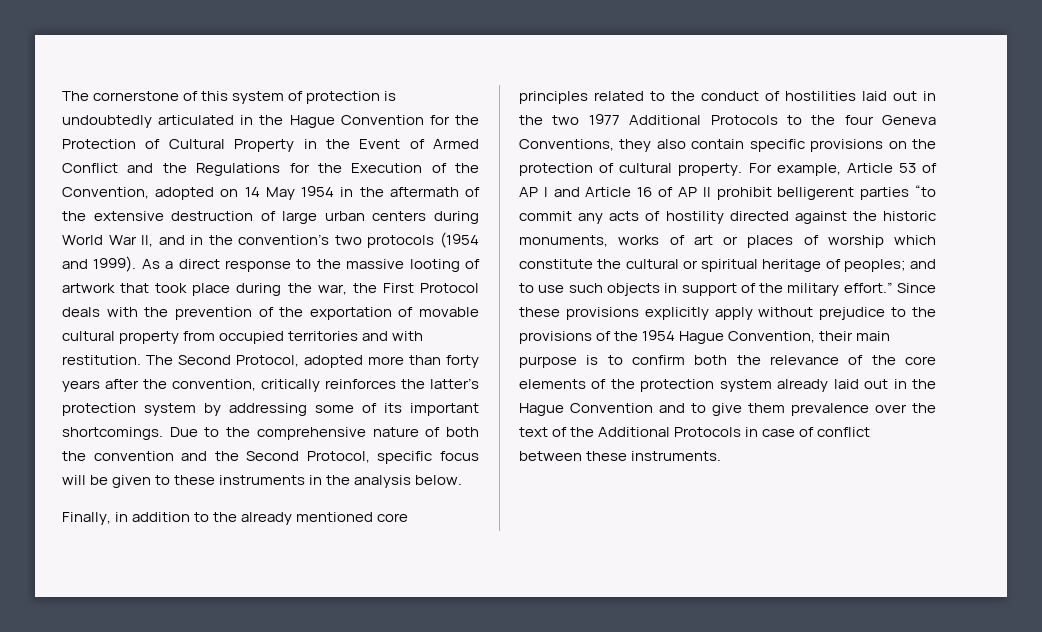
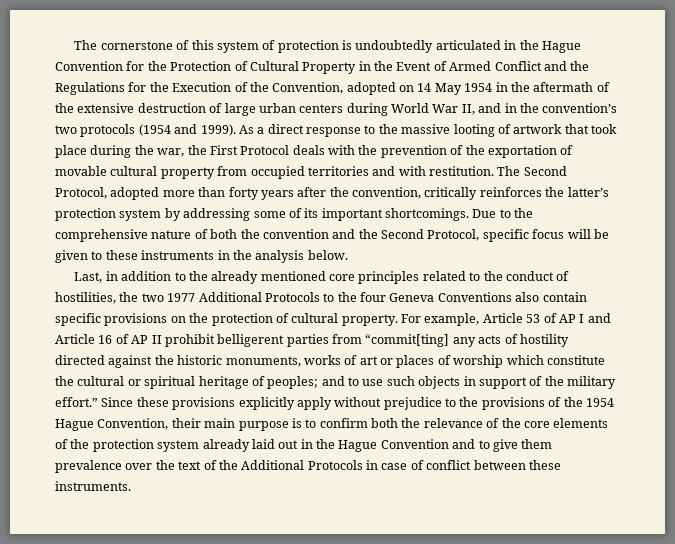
[62,512,111,525] Finally, -> [74,272,103,283] Last,
[785,91,936,101] hostilities laid out in -> [55,292,116,304] hostilities,
[519,139,652,152] Conventions, they -> [437,292,512,302] Conventions
[915,185,936,197] [519,211,572,221] “to commit -> [332,334,450,347] from “commit[ting]

